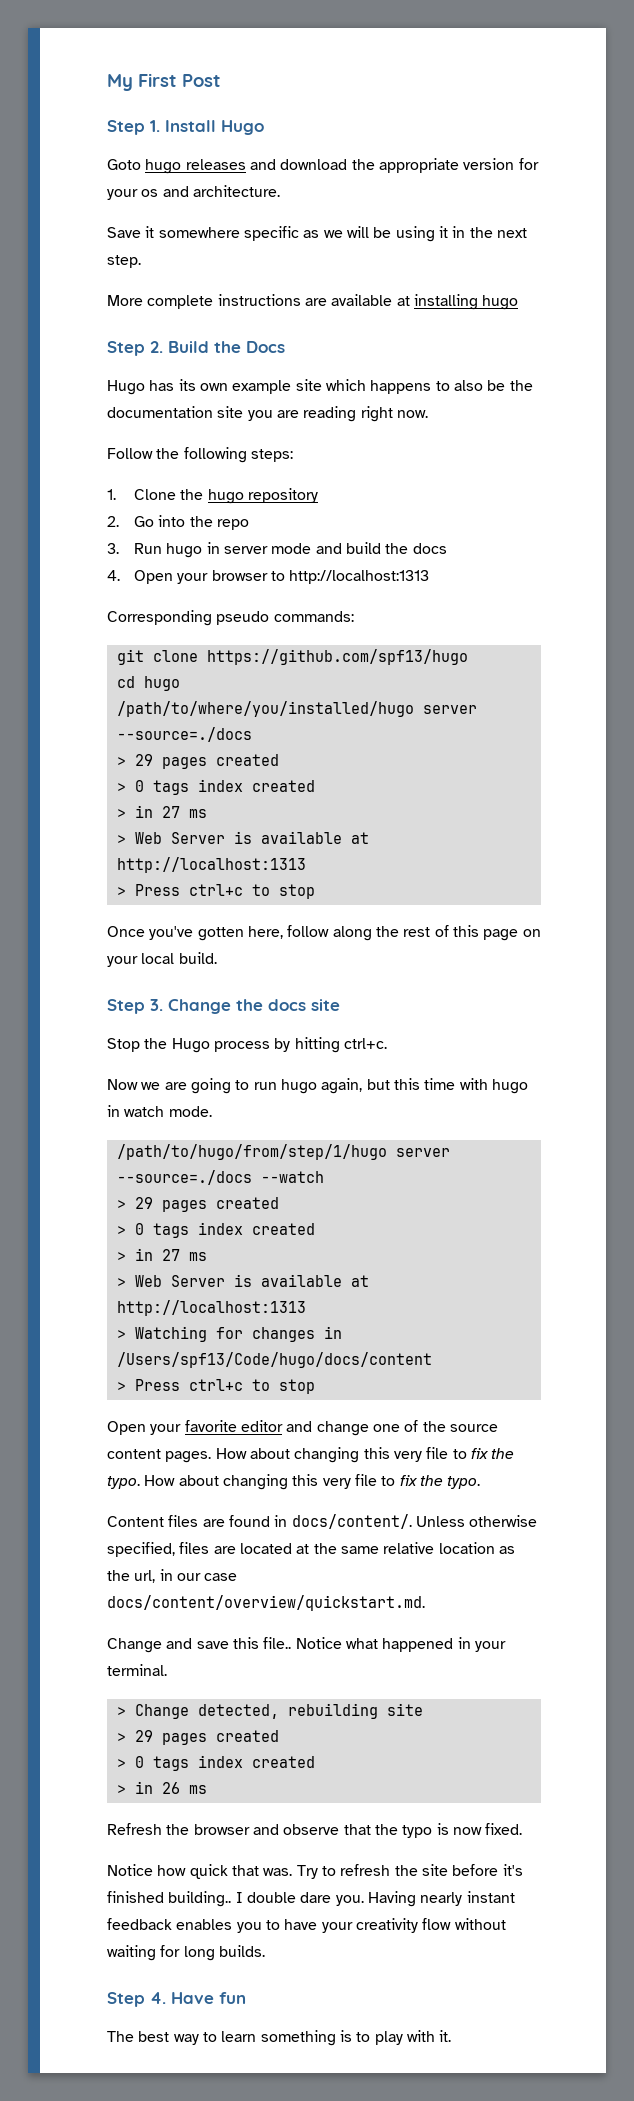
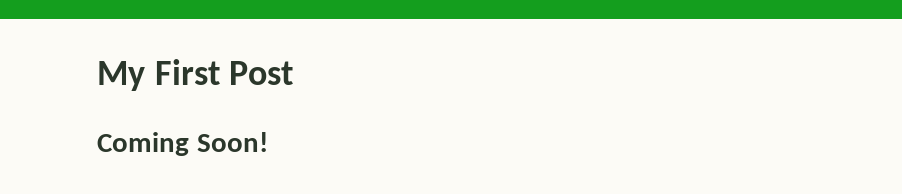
[107,120,264,135] [107,158,539,174] [107,185,280,200] [107,226,527,242] [107,255,141,268] [107,294,519,310] [107,341,285,356] [107,379,533,395] [107,406,428,422] [107,447,293,463] [107,488,319,504] [107,515,250,530] [107,542,447,558] [107,570,430,584] [107,610,354,626] [116,649,468,665] [116,676,180,691] [116,701,477,717] [116,727,252,742] [116,754,279,769] [116,779,315,795] [116,805,207,818] [116,831,369,844] [116,857,306,873] [116,884,315,899] [107,925,541,941] [107,952,217,967] [107,999,340,1014] [107,1037,387,1053] [107,1078,528,1094] [107,1105,212,1117] [116,1144,450,1160] [116,1170,324,1185] [116,1197,279,1212] [116,1222,315,1238] [116,1248,207,1261] [116,1274,369,1287] [116,1300,306,1316] [116,1326,342,1342] [116,1352,432,1368] [116,1379,315,1394] [107,1420,498,1436] [107,1447,515,1463] [107,1474,481,1490] [107,1514,538,1529] [107,1542,515,1557] [107,1569,238,1583] [107,1595,425,1611] [107,1637,506,1653] [107,1664,167,1676] [116,1703,423,1719] [116,1730,279,1745] [116,1755,315,1771] [116,1781,207,1794] [107,1823,523,1838] [107,1864,523,1879] [107,1891,515,1907] [107,1918,506,1933] [107,1945,265,1961] [107,1992,246,2007] [107,2030,452,2046] Step 1. Install Hugo // Goto hugo releases and download the appropriate version for your os and architecture. // Save it somewhere specific as we will be using it in the next step. // More complete instructions are available at installing hugo // Step 2. Build the Docs // Hugo has its own example site which happens to also be the documentation site you are reading right now. // Follow the following steps: // 1. Clone the hugo repository // 2. Go into the repo // 3. Run hugo in server mode and build the docs // 4. Open your browser to http://localhost:1313 // Corresponding pseudo commands: // git clone https://github.com/spf13/hugo // cd hugo // /path/to/where/you/installed/hugo server --source=./docs // > 29 pages created // > 0 tags index created // > in 27 ms // > Web Server is available at http://localhost:1313 // > Press ctrl+c to stop // Once you've gotten here, follow along the rest of this page on your local build. // Step 3. Change the docs site // Stop the Hugo process by hitting ctrl+c. // Now we are going to run hugo again, but this time with hugo in watch mode. // /path/to/hugo/from/step/1/hugo server --source=./docs --watch // > 29 pages created // > 0 tags index created // > in 27 ms // > Web Server is available at http://localhost:1313 // > Watching for changes in /Users/spf13/Code/hugo/docs/content // > Press ctrl+c to stop // Open your favorite editor and change one of the source content pages. How about changing this very file to fix the typo. How about changing this very file to fix the typo. // Content files are found in docs/content/. Unless otherwise specified, files are located at the same relative location as the url, in our case docs/content/overview/quickstart.md. // Change and save this file.. Notice what happened in your terminal. // > Change detected, rebuilding site // > 29 pages created // > 0 tags index created // > in 26 ms // Refresh the browser and observe that the typo is now fixed. // Notice how quick that was. Try to refresh the site before it's finished building.. I double dare you. Having nearly instant feedback enables you to have your creativity flow without waiting for long builds. // Step 4. Have fun // The best way to learn something is to play with it. -> [97,132,268,156] Coming Soon!

